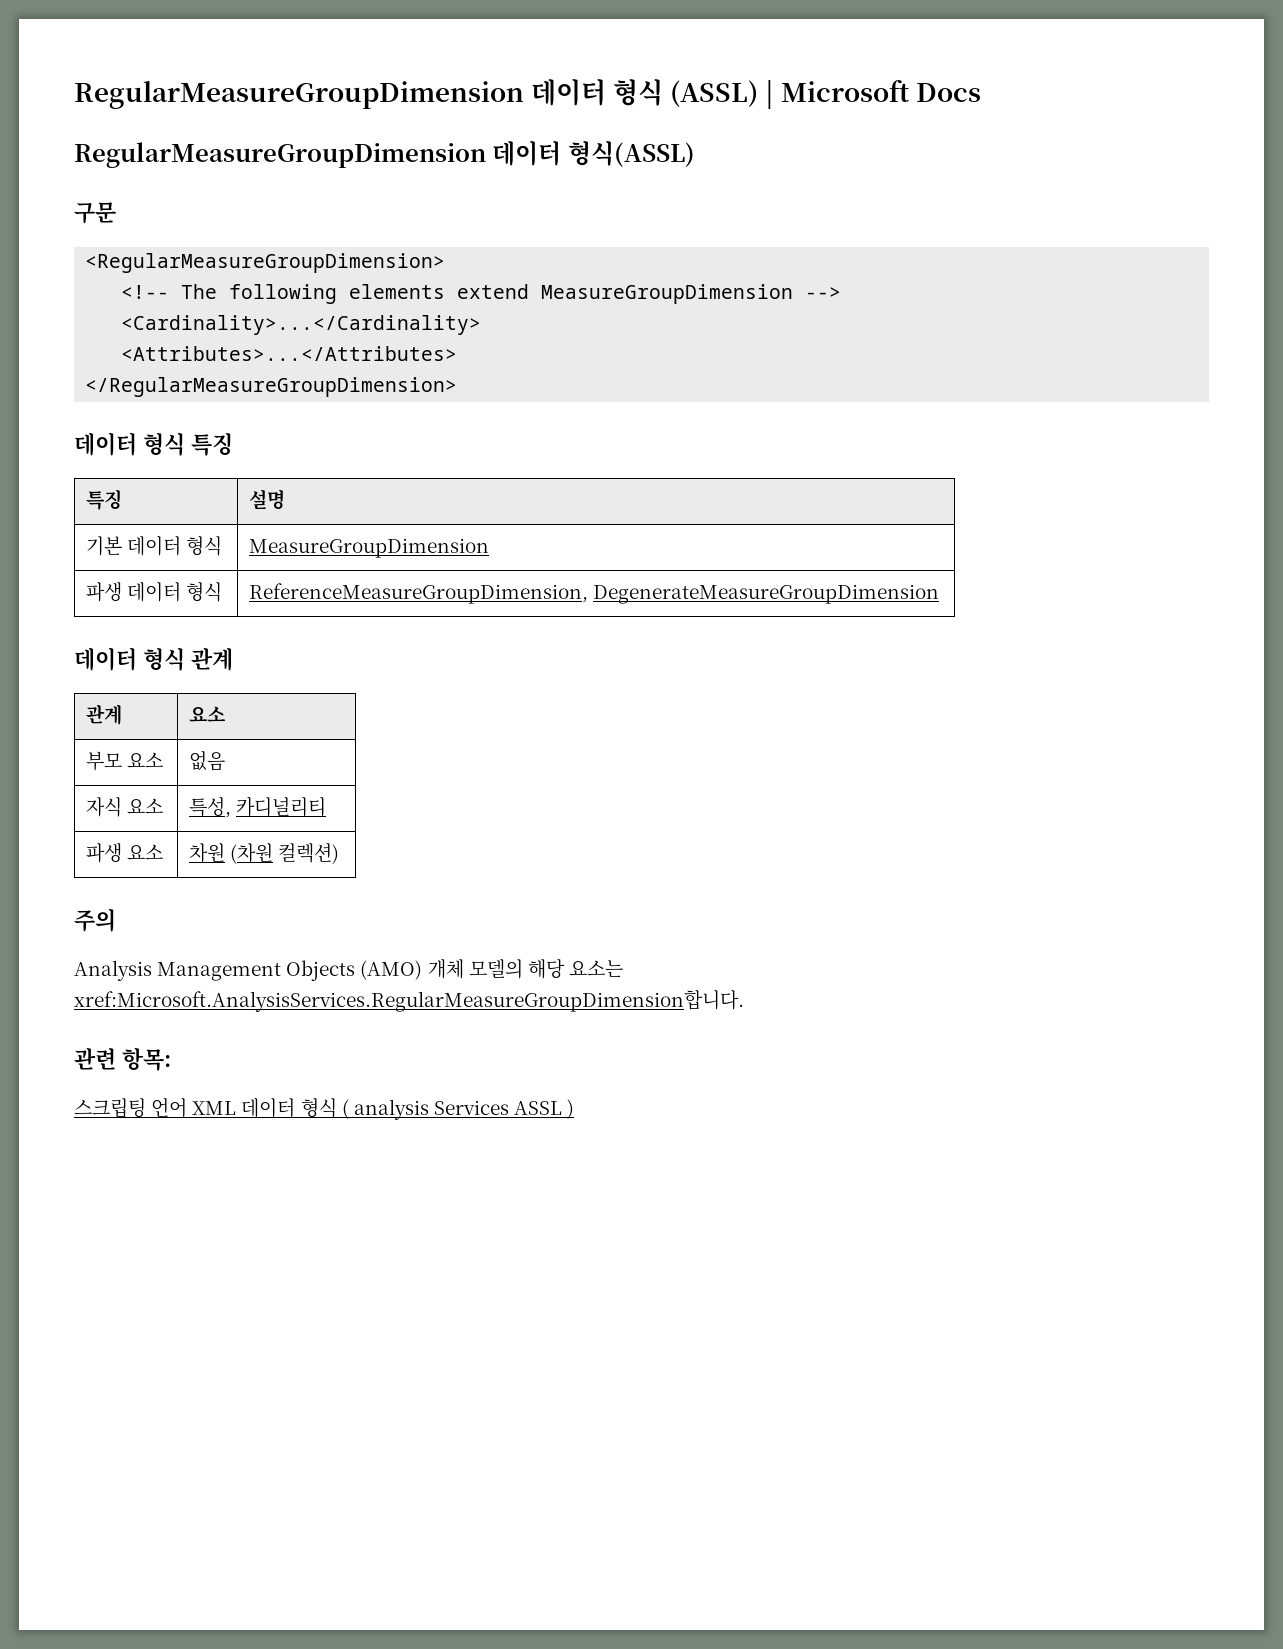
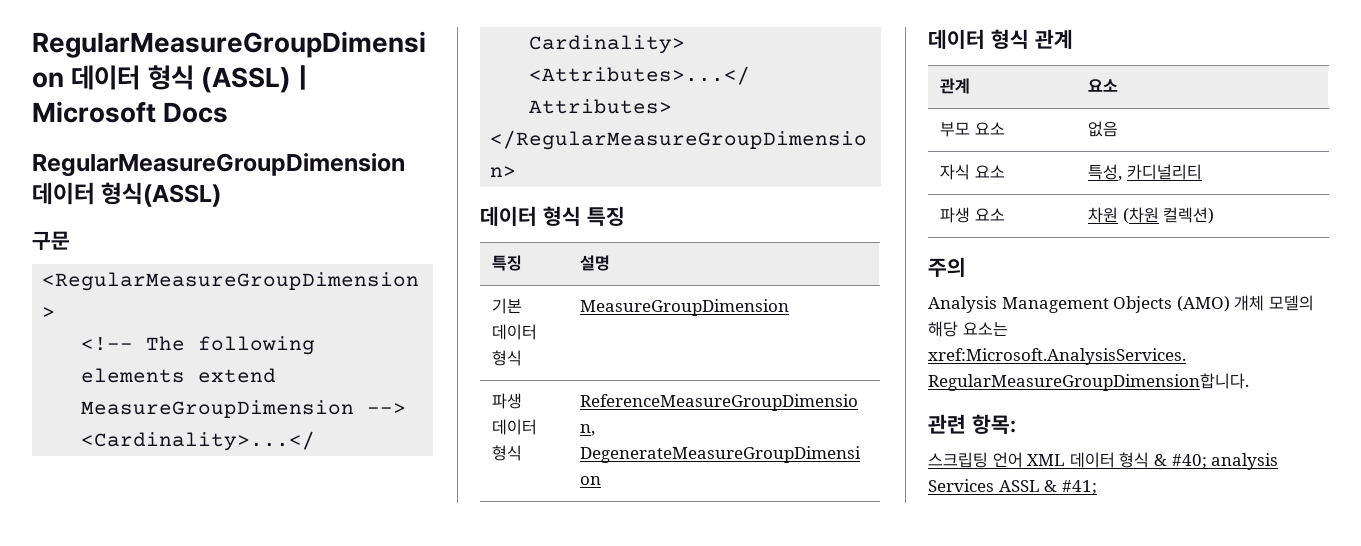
[341,1099,349,1119] ( -> [1153,454,1207,469] & #40;
[567,1099,575,1119] ) -> [1044,480,1097,495] & #41;

